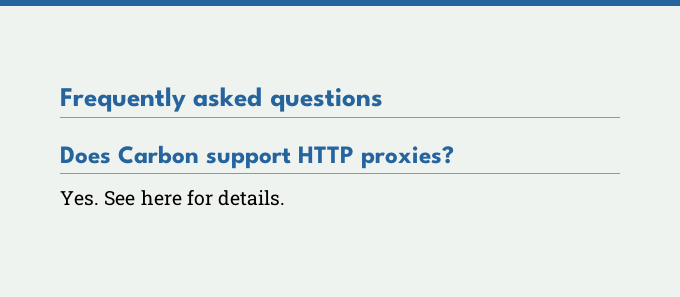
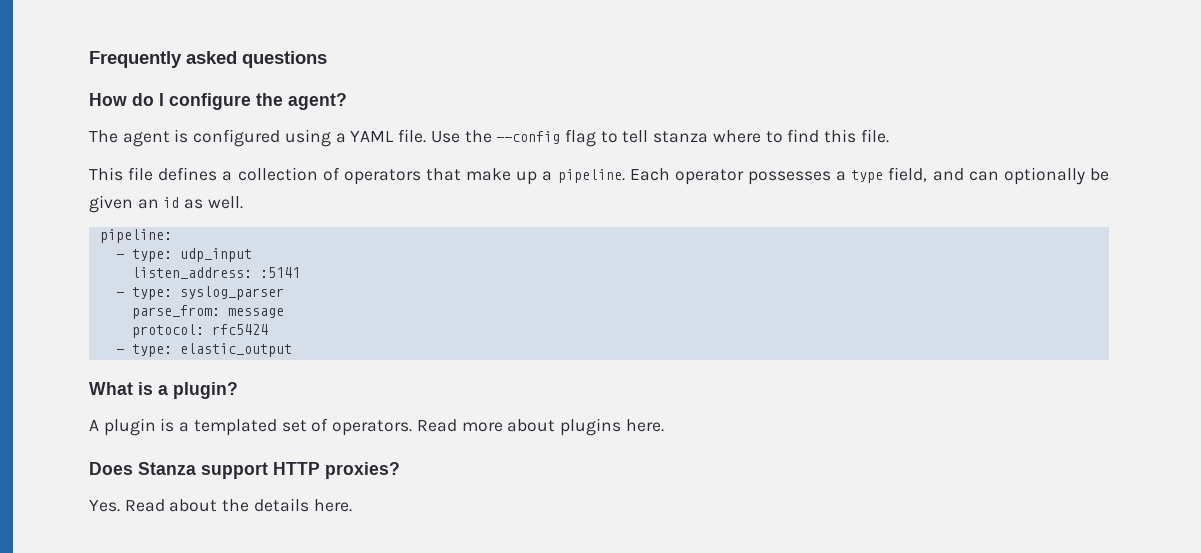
(383, 100) none -> [89,93,347,110] [89,129,889,147] [89,167,1109,185] [89,195,243,213] [99,229,172,243] [115,248,252,262] [131,267,300,279] [115,286,284,300] [131,305,284,319] [131,324,268,338] [115,343,292,357] [89,382,238,399] [89,418,664,436] // How do I configure the agent? // The agent is configured using a YAML file. Use the --config flag to tell stanza where to find this file. // This file defines a collection of operators that make up a pipeline. Each operator possesses a type field, and can optionally be given an id as well. // pipeline: // - type: udp_input // listen_address: :5141 // - type: syslog_parser // parse_from: message // protocol: rfc5424 // - type: elastic_output // What is a plugin? // A plugin is a templated set of operators. Read more about plugins here.
[118,145,199,164] Carbon -> [138,462,196,475] Stanza
[104,189,286,206] See here for details. -> [124,498,352,512] Read about the details here.

